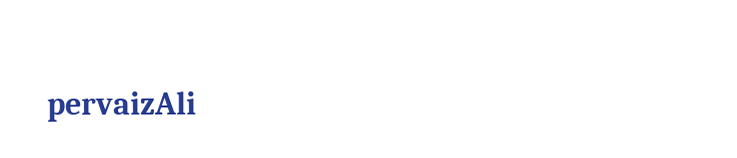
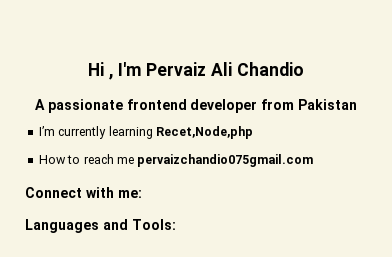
[47,91,197,122] pervaizAli -> [88,62,304,80] [35,99,357,113] [38,126,253,139] [38,154,314,167] [25,187,142,198] [25,219,176,233] Hi , I'm Pervaiz Ali Chandio // A passionate frontend developer from Pakistan // I’m currently learning Recet,Node,php // How to reach me pervaizchandio075gmail.com // Connect with me: // Languages and Tools:

